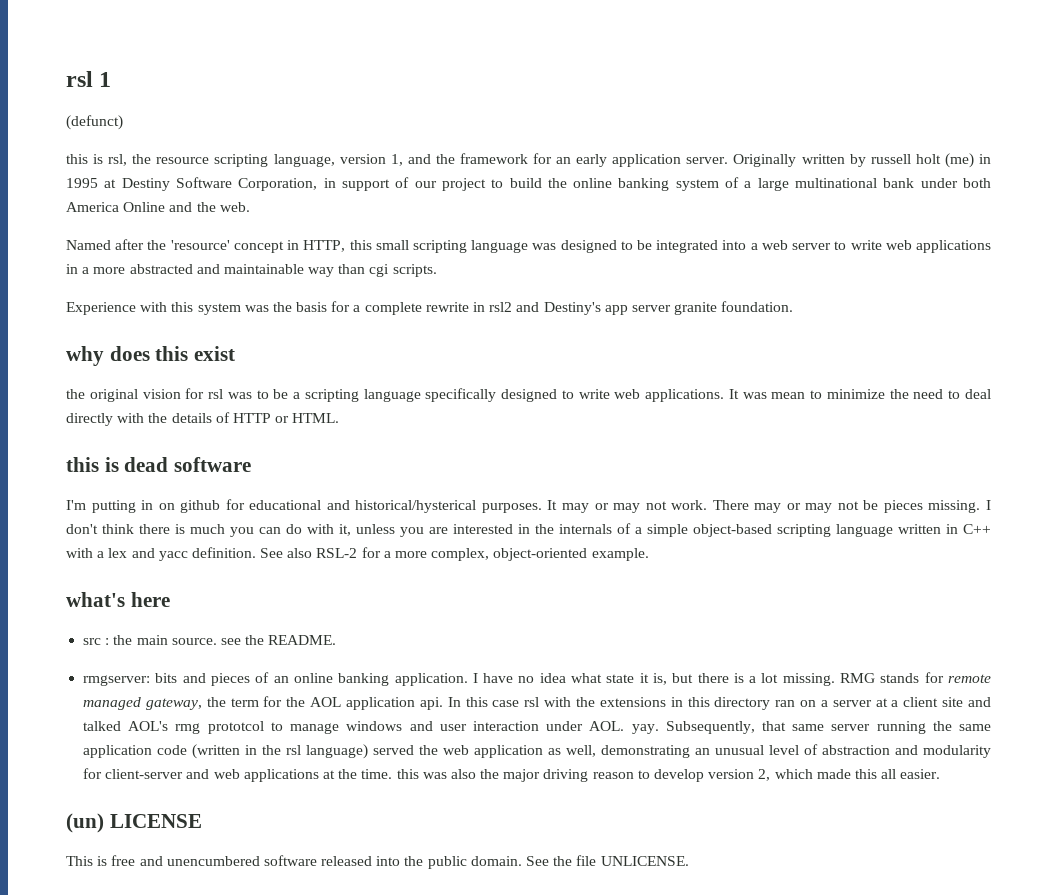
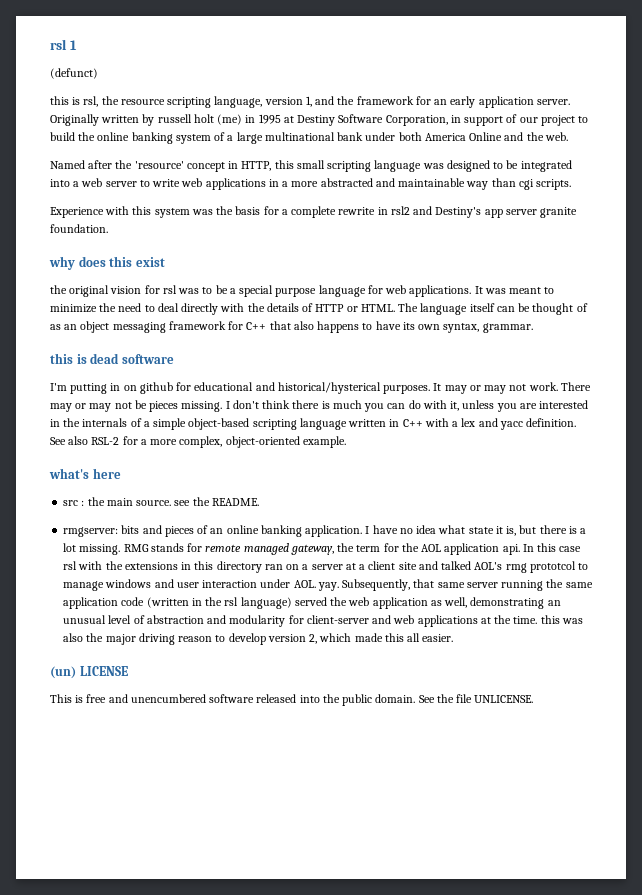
[304,388,610,402] scripting language specifically designed to write -> [239,285,383,297] special purpose language for
[771,392,806,399] mean -> [509,287,542,294] meant
(340, 418) none -> [398,303,588,315] [50,321,533,333] The language itself can be thought of as an object messaging framework for C++ that also happens to have its own syntax, grammar.

